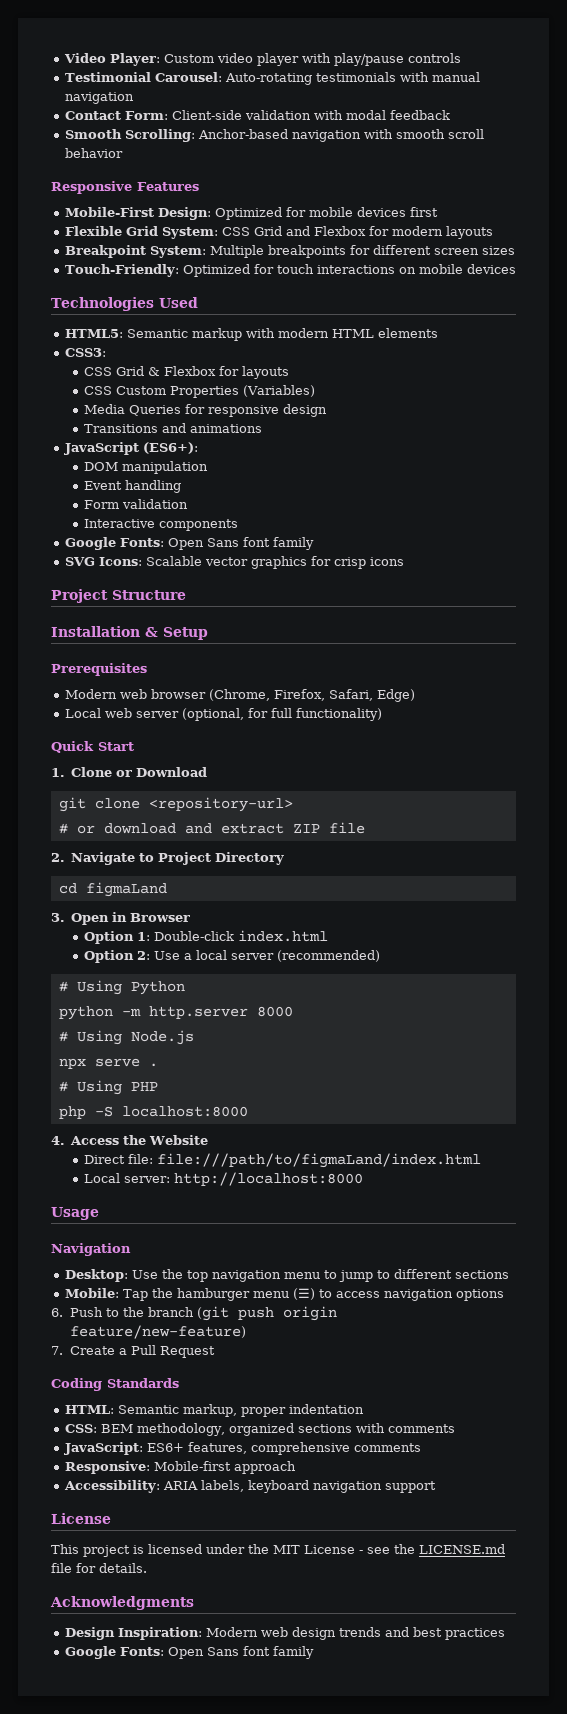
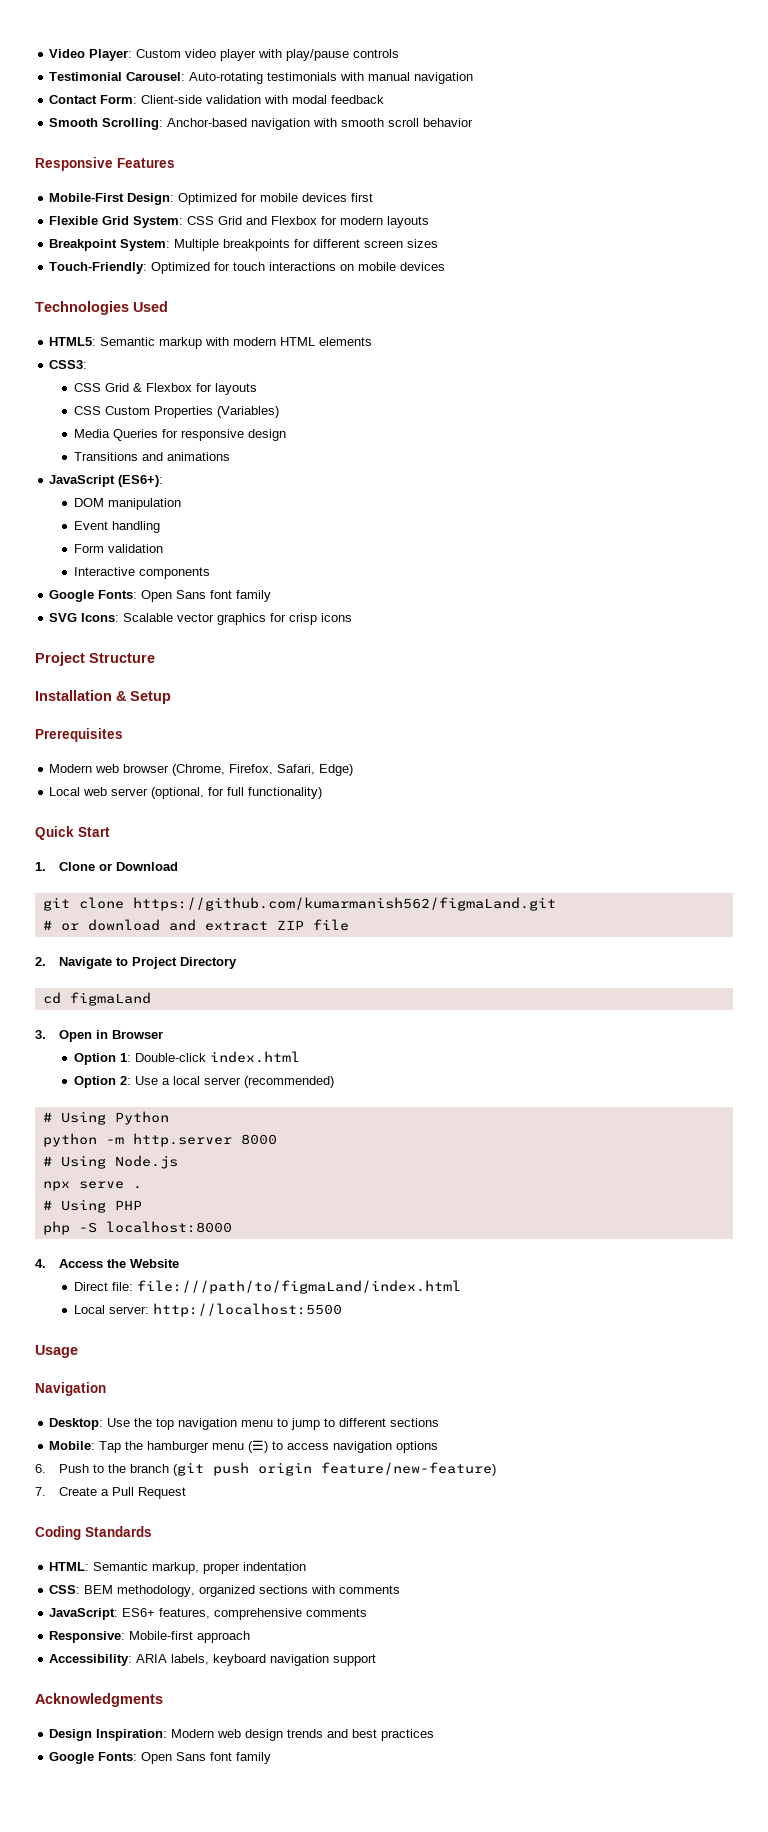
[148,797,293,812] <repository-url> -> [132,897,556,911] https://github.com/kumarmanish562/figmaLand.git
[173,1172,363,1186] http://localhost:8000 -> [152,1303,342,1317] http://localhost:5500
[51,1513,111,1524] [51,1544,505,1557] [51,1563,147,1573] // License // This project is licensed under the MIT License - see the LICENSE.md file for details. -> (377, 1660) none

